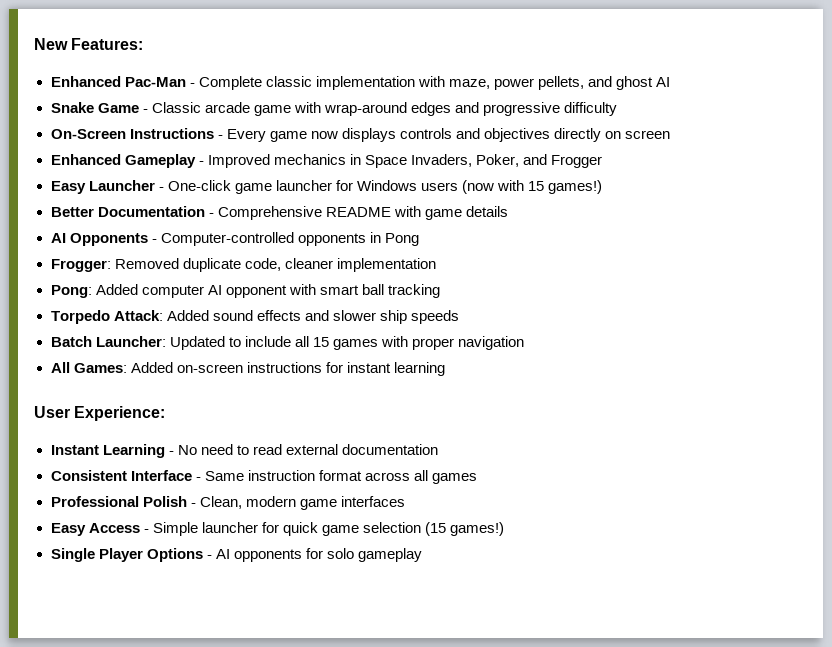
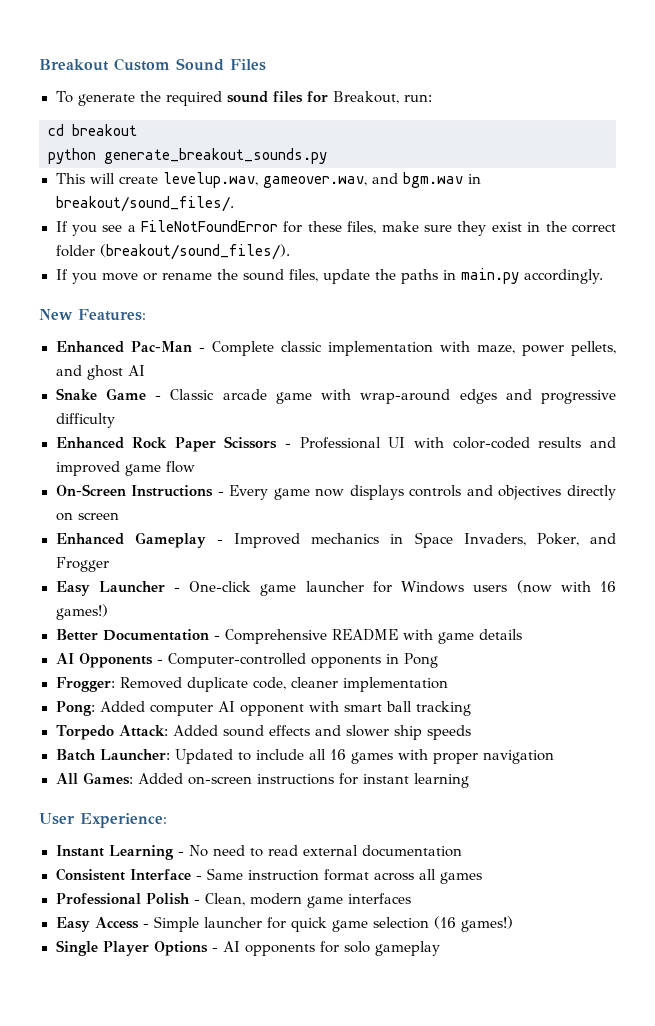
(34, 44) none -> [39,58,266,71] [55,91,433,106] [48,124,137,136] [48,148,327,164] [55,172,481,188] [55,196,234,212] [55,220,617,236] [55,244,290,260] [55,268,604,284] Breakout Custom Sound Files // To generate the required sound files for Breakout, run: // cd breakout // python generate_breakout_sounds.py // This will create levelup.wav, gameover.wav, and bgm.wav in breakout/sound_files/. // If you see a FileNotFoundError for these files, make sure they exist in the correct folder (breakout/sound_files/). // If you move or rename the sound files, update the paths in main.py accordingly. //
(618, 109) none -> [55,436,616,452] [55,461,195,476] // Enhanced Rock Paper Scissors - Professional UI with color-coded results and improved game flow
[528,181,545,191] 15 -> [600,581,617,592] 16
[312,337,329,347] 15 -> [329,749,346,760] 16
[424,522,446,536] (15 -> [433,916,456,929] (16

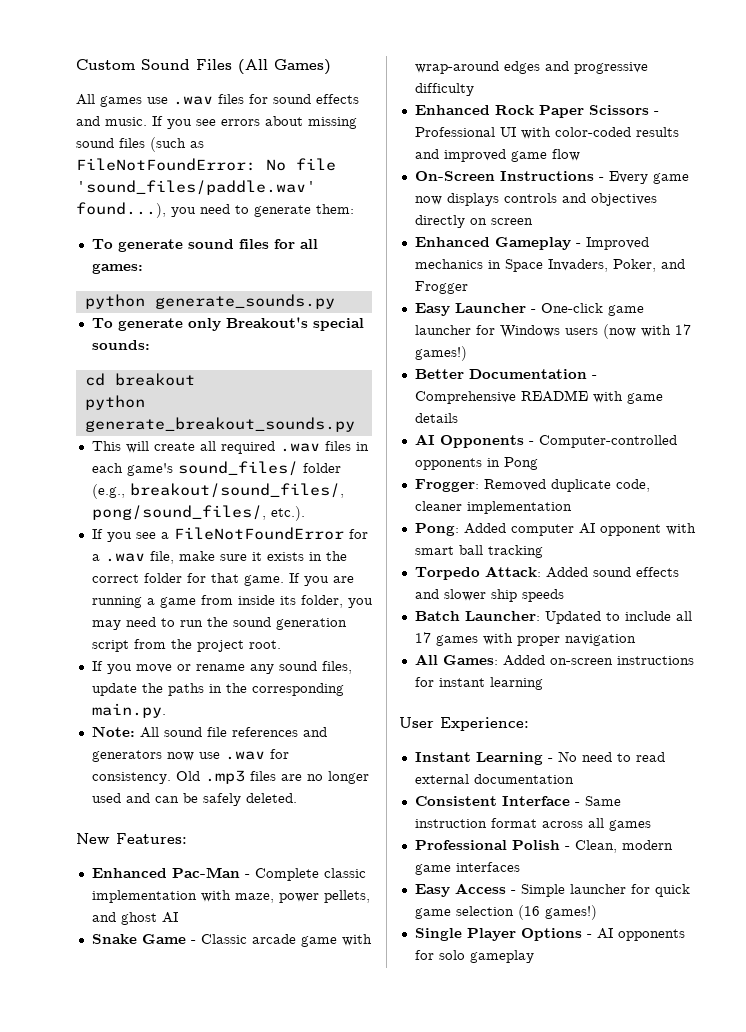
[39,59,109,71] Breakout -> (76, 64) none
[55,91,223,106] // To generate the required -> [238,59,331,75] [76,94,359,107] [76,116,357,129] [76,137,204,152] [76,158,336,171] [76,180,316,195] [76,202,354,218] [91,239,183,252] (All Games) // All games use .wav files for sound effects and music. If you see errors about missing sound files (such as FileNotFoundError: No file 'sound_files/paddle.wav' found...), you need to generate them: // To generate
[333,91,433,104] Breakout, run: -> [299,239,318,249] [91,263,143,274] [84,294,335,309] [91,317,364,331] [91,340,150,350] all games: // python generate_sounds.py // To generate only Breakout's special sounds:
[162,172,481,188] [55,196,234,212] levelup.wav, gameover.wav, and bgm.wav in breakout/sound_files/. -> [199,441,369,454] [91,461,341,476] [91,483,344,499] [91,505,305,521] all required .wav files in each game's sound_files/ folder (e.g., breakout/sound_files/, pong/sound_files/, etc.).
[307,221,617,236] [55,244,290,260] these files, make sure they exist in the correct folder (breakout/sound_files/). -> [91,551,347,564] [91,573,354,586] [91,595,373,608] [91,617,347,630] [91,639,281,652] a .wav file, make sure it exists in the correct folder for that game. If you are running a game from inside its folder, you may need to run the sound generation script from the project root.
[216,269,238,280] the -> [249,664,274,674] any
[460,268,604,284] main.py accordingly. -> [225,683,344,696] [91,703,166,718] [91,726,327,738] [91,749,289,762] [91,770,369,784] [91,793,297,806] the corresponding main.py. // Note: All sound file references and generators now use .wav for consistency. Old .mp3 files are no longer used and can be safely deleted.
[600,581,617,592] 16 -> [674,324,691,335] 17
[329,749,346,760] 16 -> [414,632,431,643] 17

